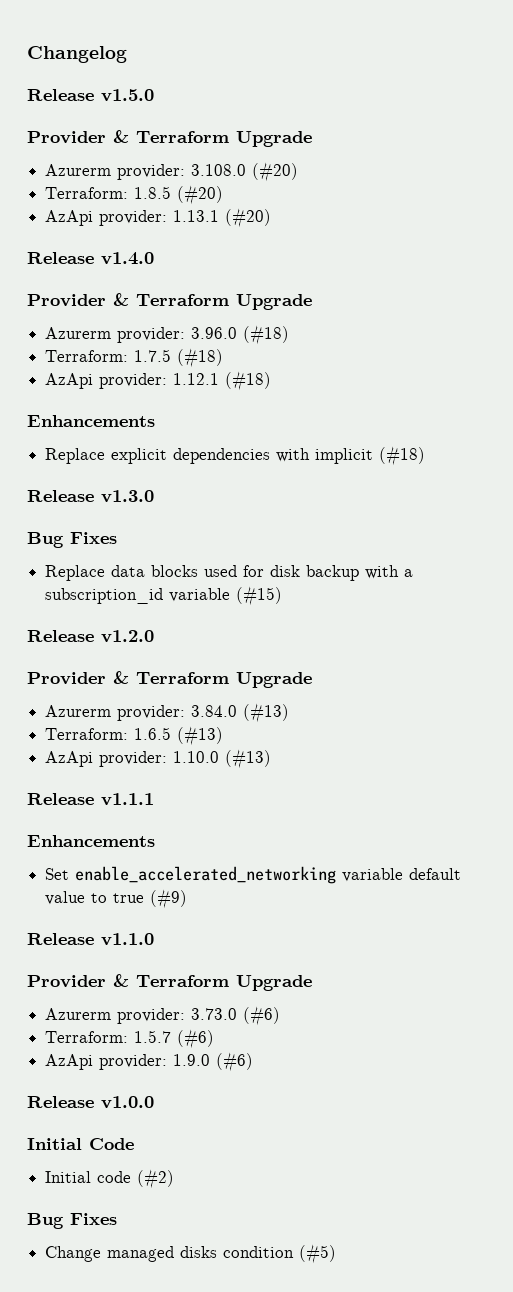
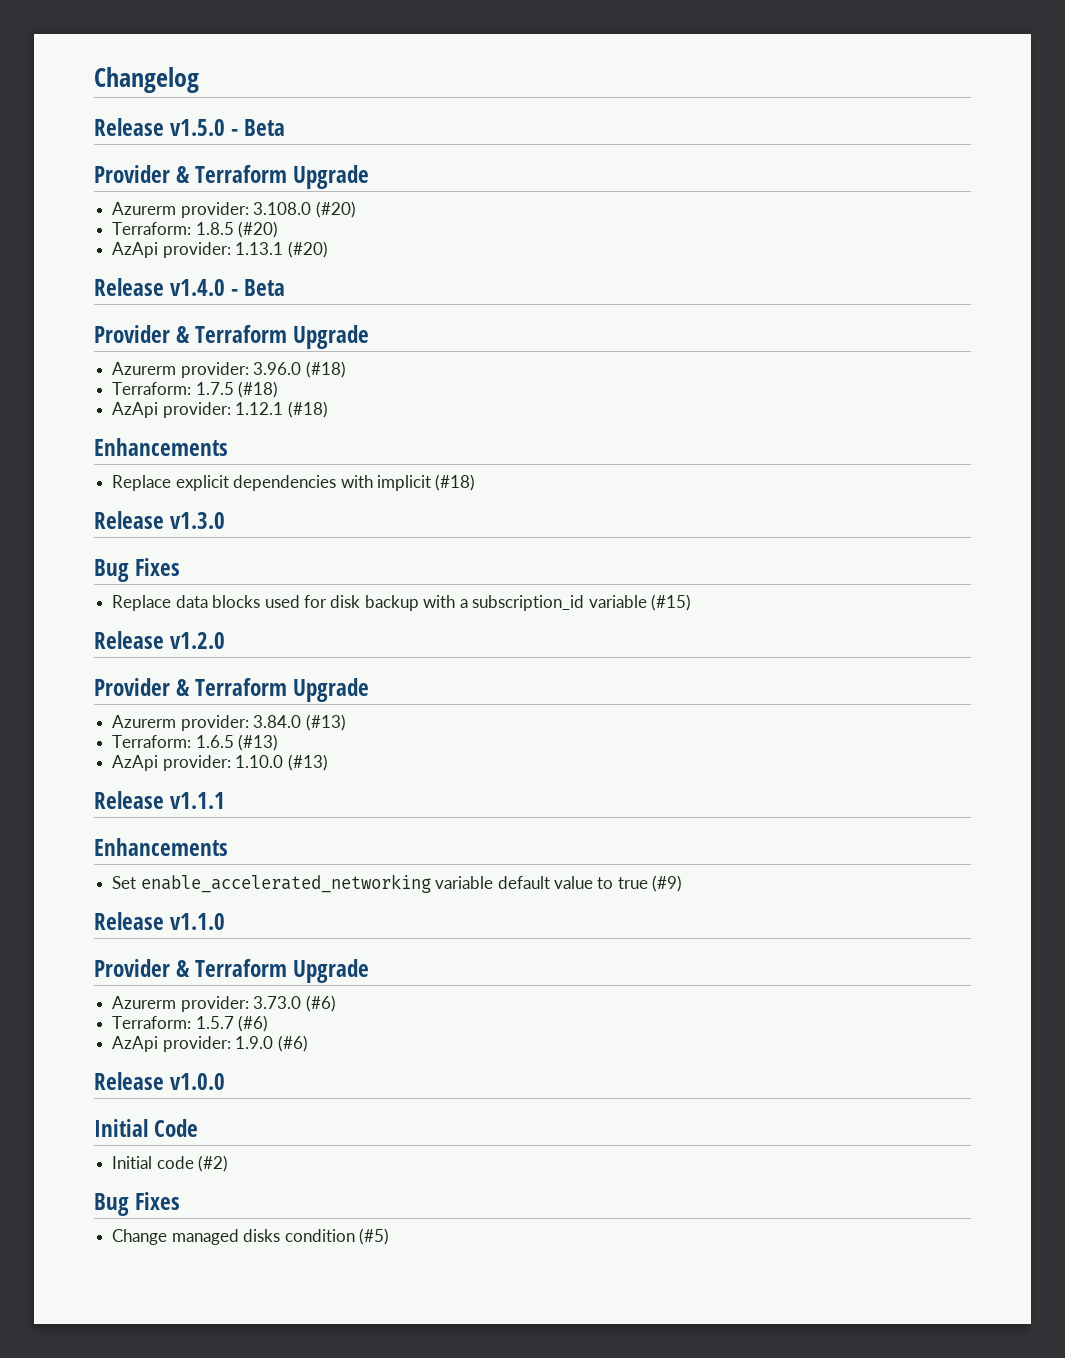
(154, 95) none -> [231,119,286,136] - Beta
(154, 258) none -> [231,279,286,296] - Beta

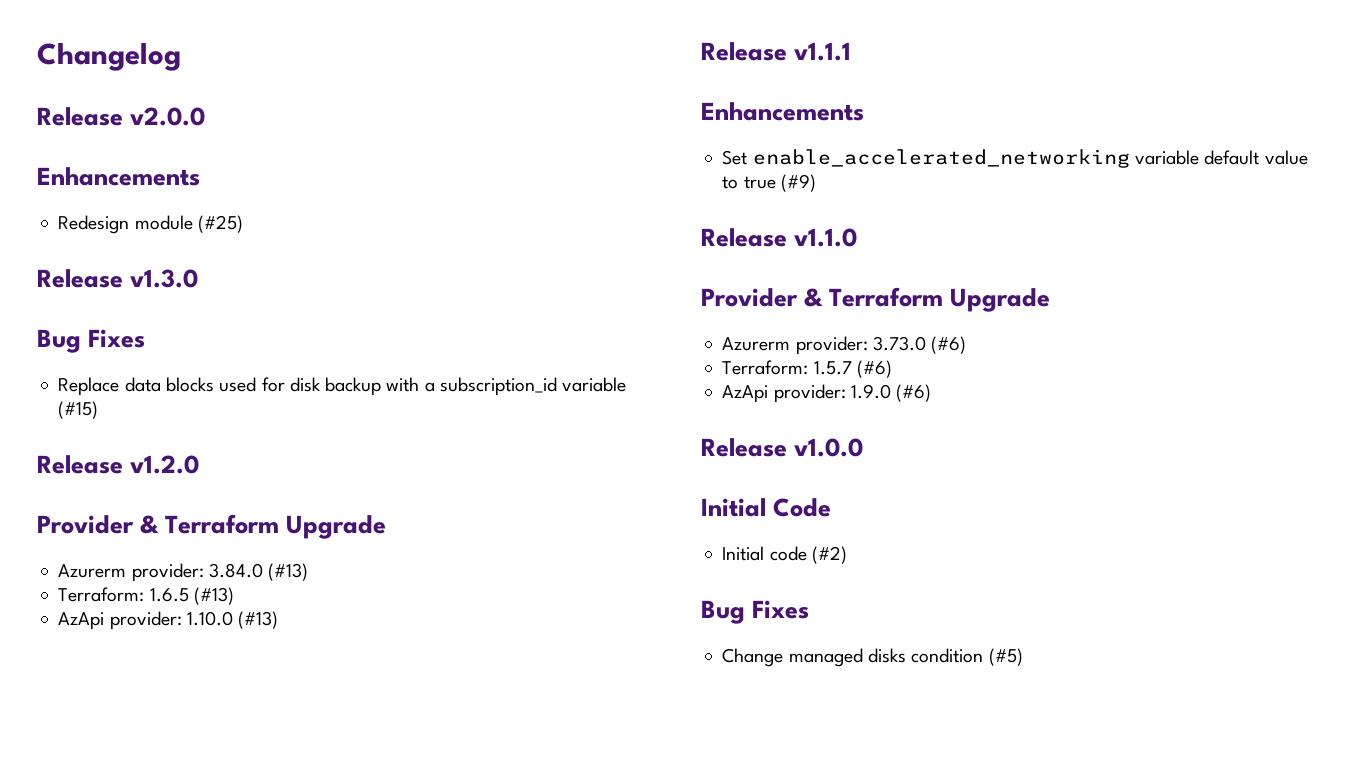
[170,119,286,136] [94,165,370,189] [112,201,356,218] [112,221,279,238] [112,241,328,258] [94,278,286,296] [94,325,370,349] [112,361,346,378] [112,381,279,398] [112,401,328,418] [94,438,228,456] [112,474,476,491] v1.5.0 - Beta // Provider & Terraform Upgrade // Azurerm provider: 3.108.0 (#20) // Terraform: 1.8.5 (#20) // AzApi provider: 1.13.1 (#20) // Release v1.4.0 - Beta // Provider & Terraform Upgrade // Azurerm provider: 3.96.0 (#18) // Terraform: 1.7.5 (#18) // AzApi provider: 1.12.1 (#18) // Enhancements // Replace explicit dependencies with implicit (#18) -> [130,107,206,126] [37,167,200,186] [58,215,243,234] v2.0.0 // Enhancements // Redesign module (#25)

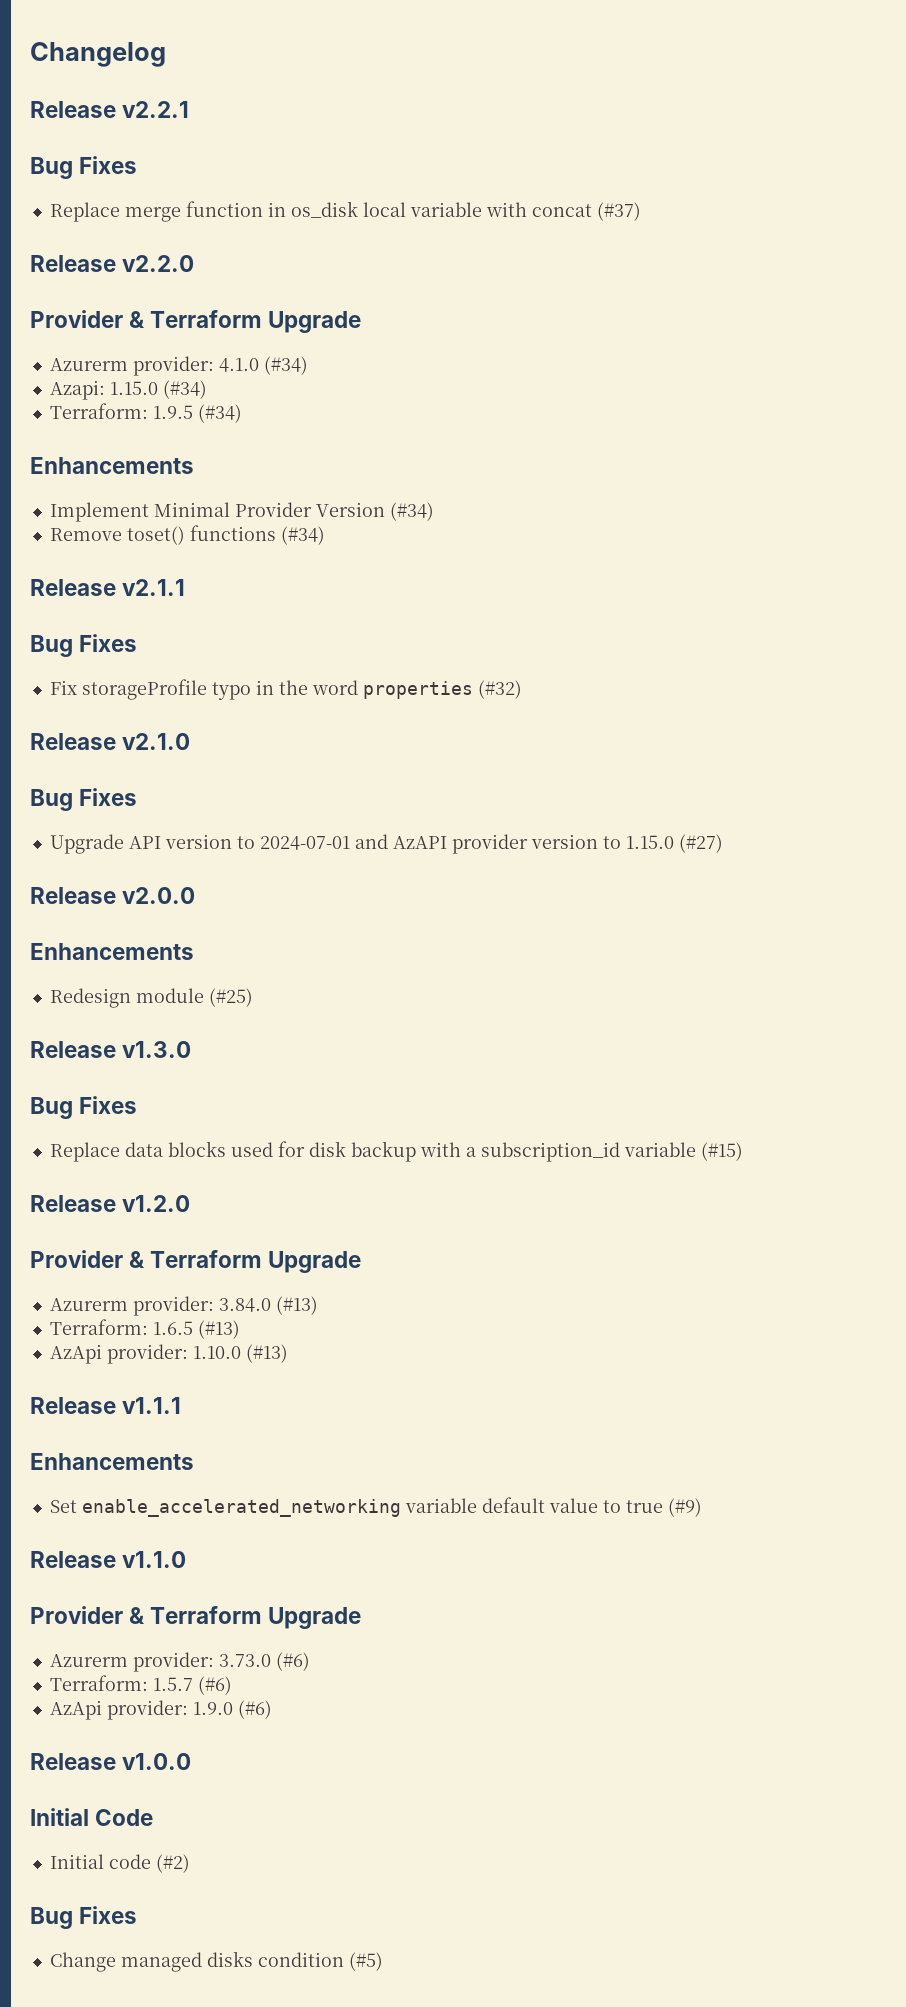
(181, 57) none -> [30,101,190,118] [30,156,138,179] [49,201,641,222] [30,255,195,272] [30,310,362,333] [49,356,308,376] [49,380,207,400] [49,403,242,423] [30,457,194,474] [49,502,434,522] [49,525,325,545] [30,579,186,596] [30,634,138,657] [49,679,522,700] [30,733,191,750] [30,788,138,811] [49,834,723,854] // Release v2.2.1 // Bug Fixes // Replace merge function in os_disk local variable with concat (#37) // Release v2.2.0 // Provider & Terraform Upgrade // Azurerm provider: 4.1.0 (#34) // Azapi: 1.15.0 (#34) // Terraform: 1.9.5 (#34) // Enhancements // Implement Minimal Provider Version (#34) // Remove toset() functions (#34) // Release v2.1.1 // Bug Fixes // Fix storageProfile typo in the word properties (#32) // Release v2.1.0 // Bug Fixes // Upgrade API version to 2024-07-01 and AzAPI provider version to 1.15.0 (#27)

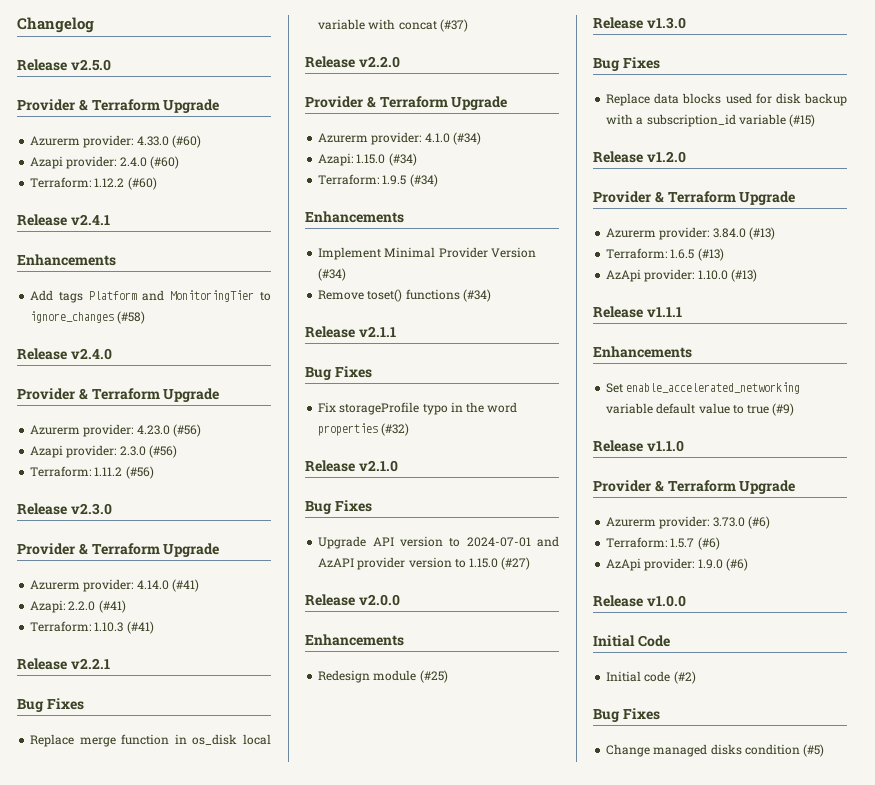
(166, 54) none -> [17,59,111,71] [17,99,220,113] [30,135,201,148] [30,156,179,169] [30,177,157,190] [17,214,110,226] [17,254,116,266] [30,290,271,303] [30,311,146,324] [17,348,112,360] [17,388,220,402] [30,424,201,437] [30,445,177,458] [30,466,154,479] [17,503,112,515] [17,543,220,557] [30,579,199,592] [30,600,126,613] [30,621,154,634] // Release v2.5.0 // Provider & Terraform Upgrade // Azurerm provider: 4.33.0 (#60) // Azapi provider: 2.4.0 (#60) // Terraform: 1.12.2 (#60) // Release v2.4.1 // Enhancements // Add tags Platform and MonitoringTier to ignore_changes (#58) // Release v2.4.0 // Provider & Terraform Upgrade // Azurerm provider: 4.23.0 (#56) // Azapi provider: 2.3.0 (#56) // Terraform: 1.11.2 (#56) // Release v2.3.0 // Provider & Terraform Upgrade // Azurerm provider: 4.14.0 (#41) // Azapi: 2.2.0 (#41) // Terraform: 1.10.3 (#41)

